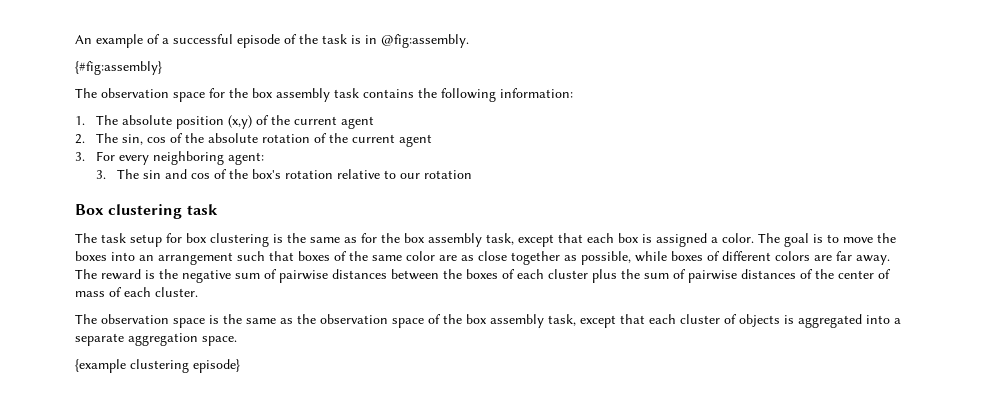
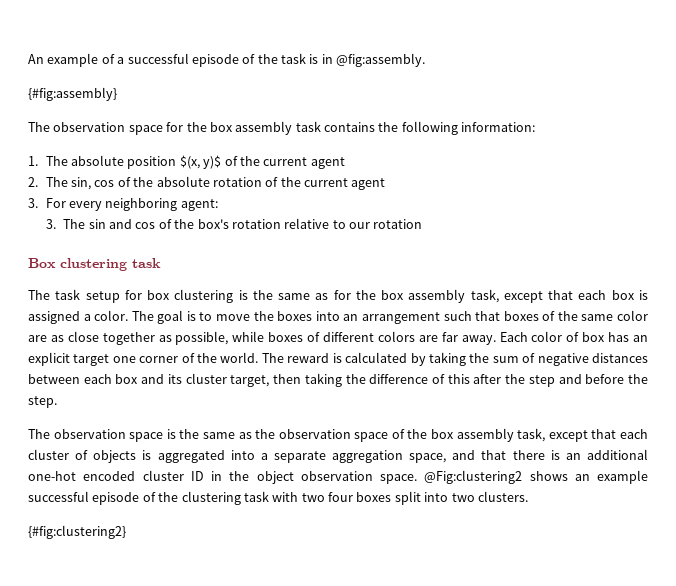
[227,115,252,129] (x,y) -> [179,155,222,169] $(x, y)$
[75,269,891,283] [75,287,198,297] The reward is the negative sum of pairwise distances between the boxes of each cluster plus the sum of pairwise distances of the center of mass of each cluster. -> [499,331,649,342] [28,352,649,366] [28,373,648,387] [28,396,57,408] Each color of box has an explicit target one corner of the world. The reward is calculated by taking the sum of negative distances between each box and its cluster target, then taking the difference of this after the step and before the step.
[202,336,237,346] [75,359,240,373] space. // {example clustering episode} -> [409,449,648,463] [28,470,648,484] [28,491,528,505] [28,525,126,539] space, and that there is an additional one-hot encoded cluster ID in the object observation space. @Fig:clustering2 shows an example successful episode of the clustering task with two four boxes split into two clusters. // {#fig:clustering2}

